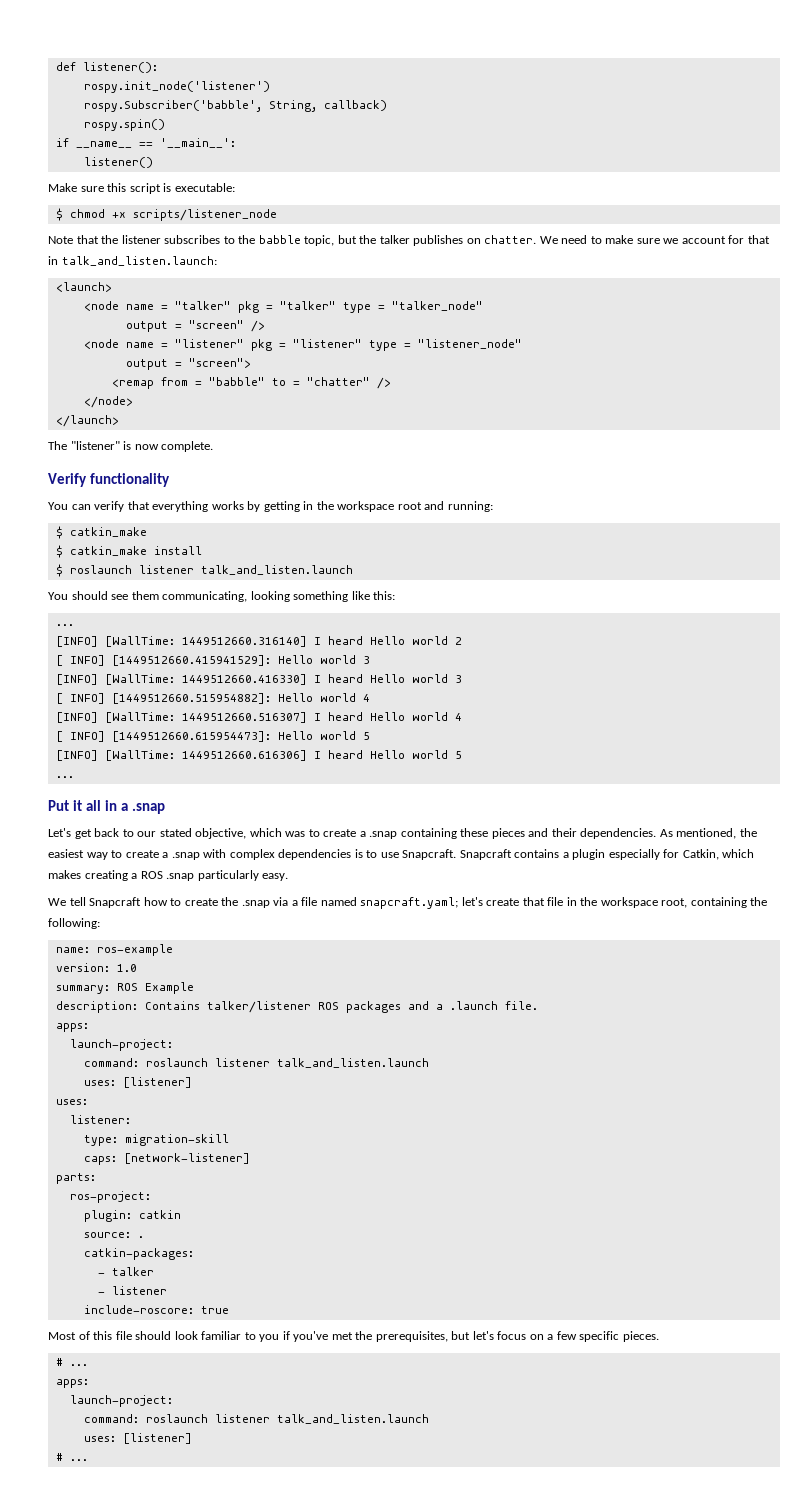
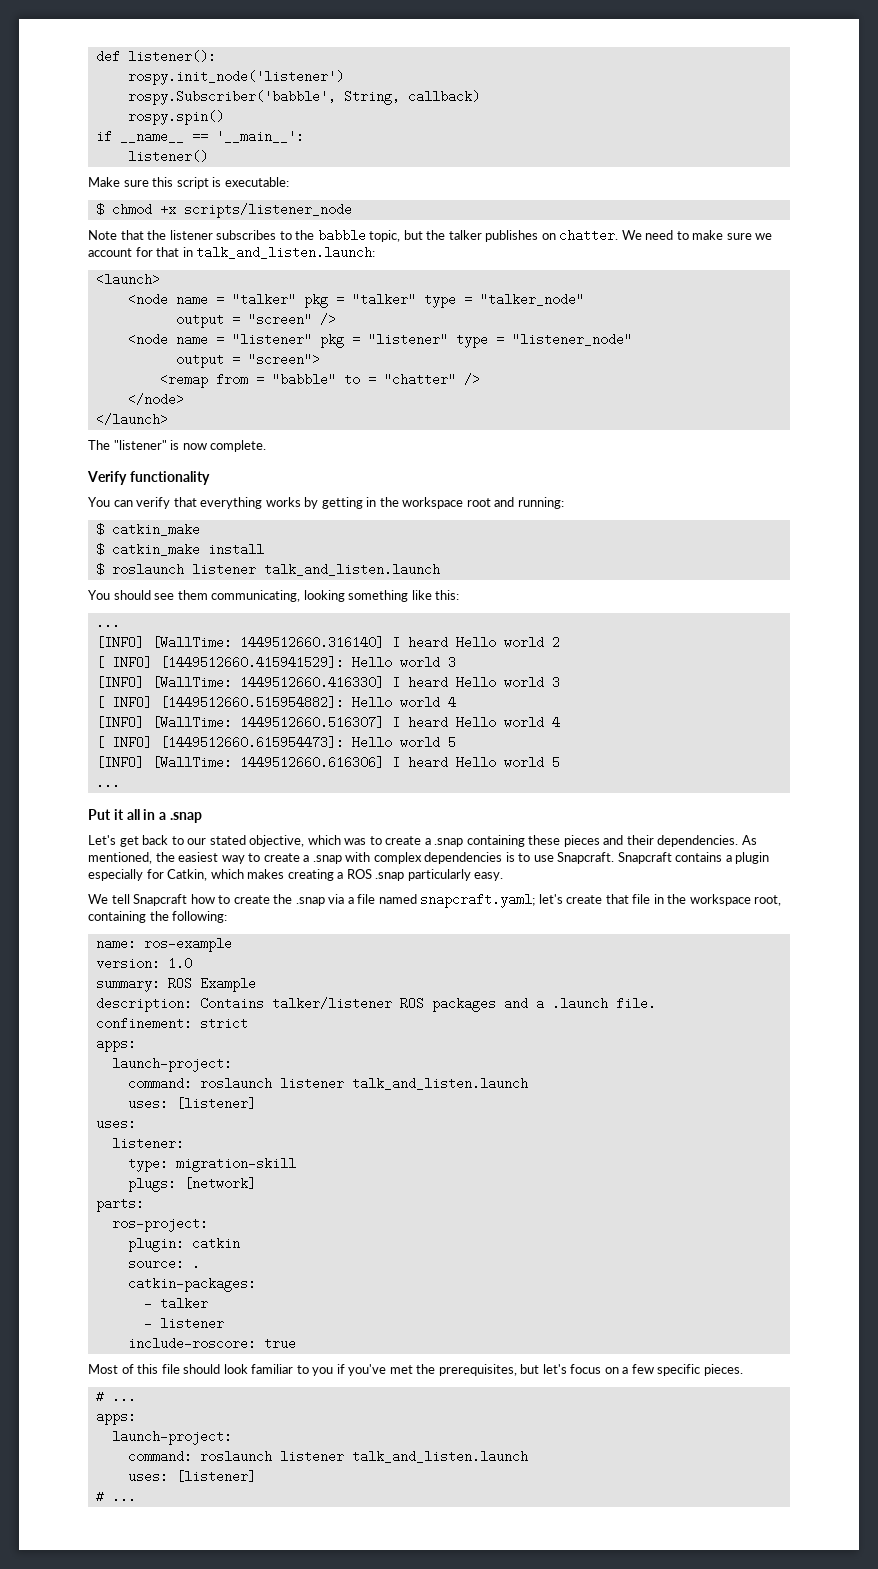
(538, 1005) none -> [95,1017,248,1030] // confinement: strict
[83,1153,250,1165] caps: [network-listener] -> [127,1177,256,1192] plugs: [network]

